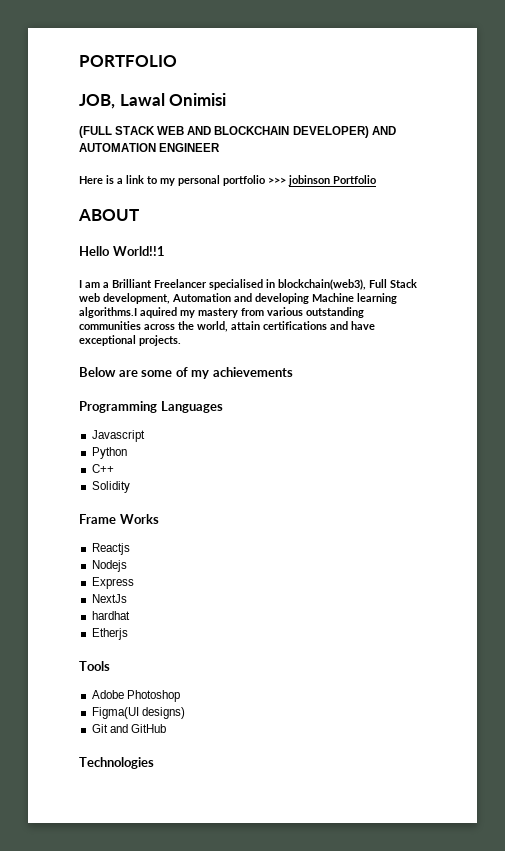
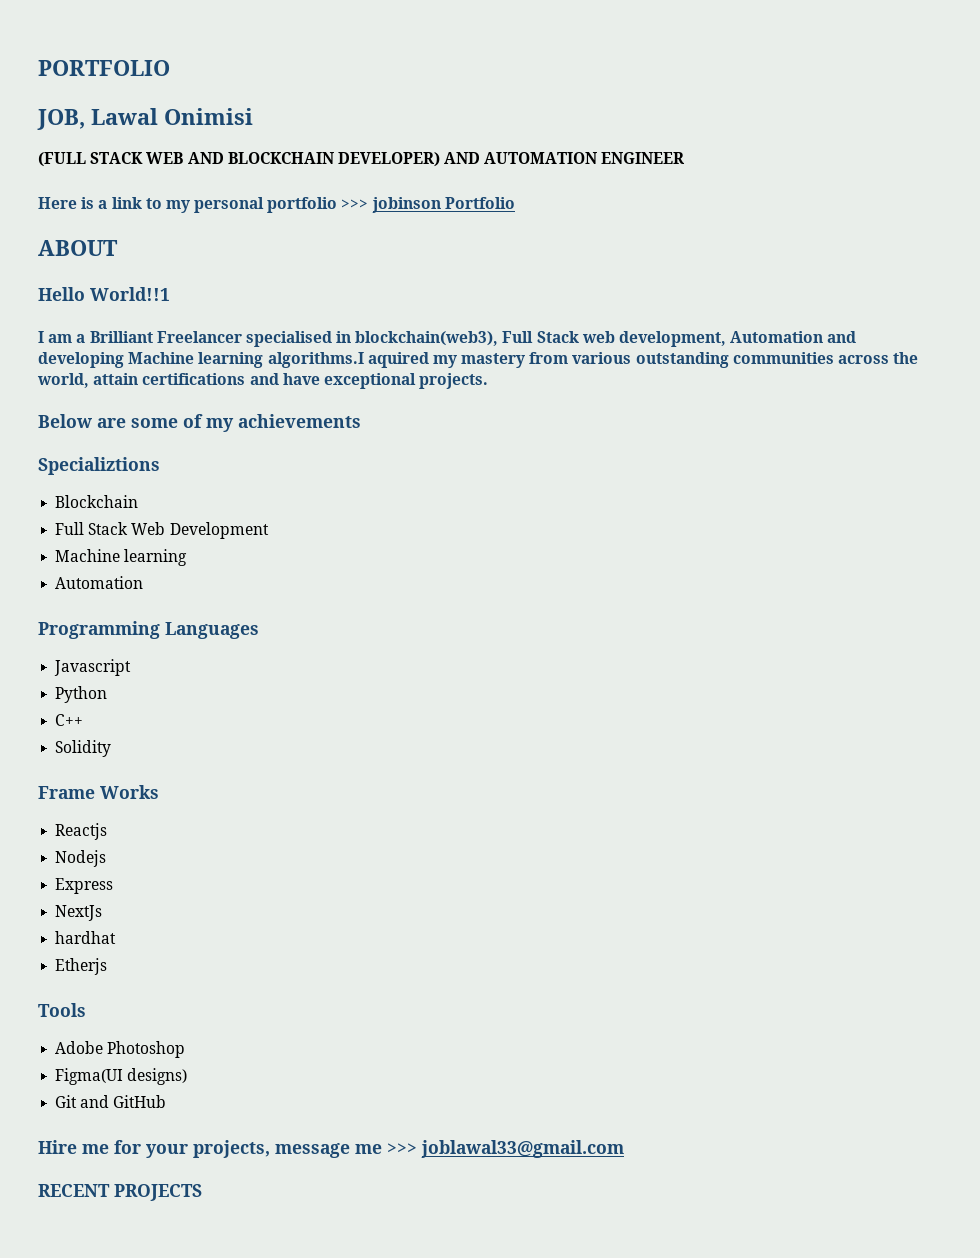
(293, 372) none -> [38,457,160,475] [55,495,139,508] [55,522,269,539] [55,549,188,566] [55,576,144,589] // Specializtions // Blockchain // Full Stack Web Development // Machine learning // Automation
[79,757,154,769] Technologies -> [38,1140,624,1158] [38,1184,202,1201] Hire me for your projects, message me >>> joblawal33@gmail.com // RECENT PROJECTS

